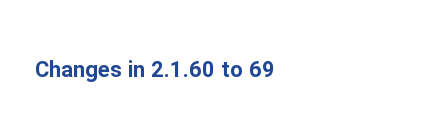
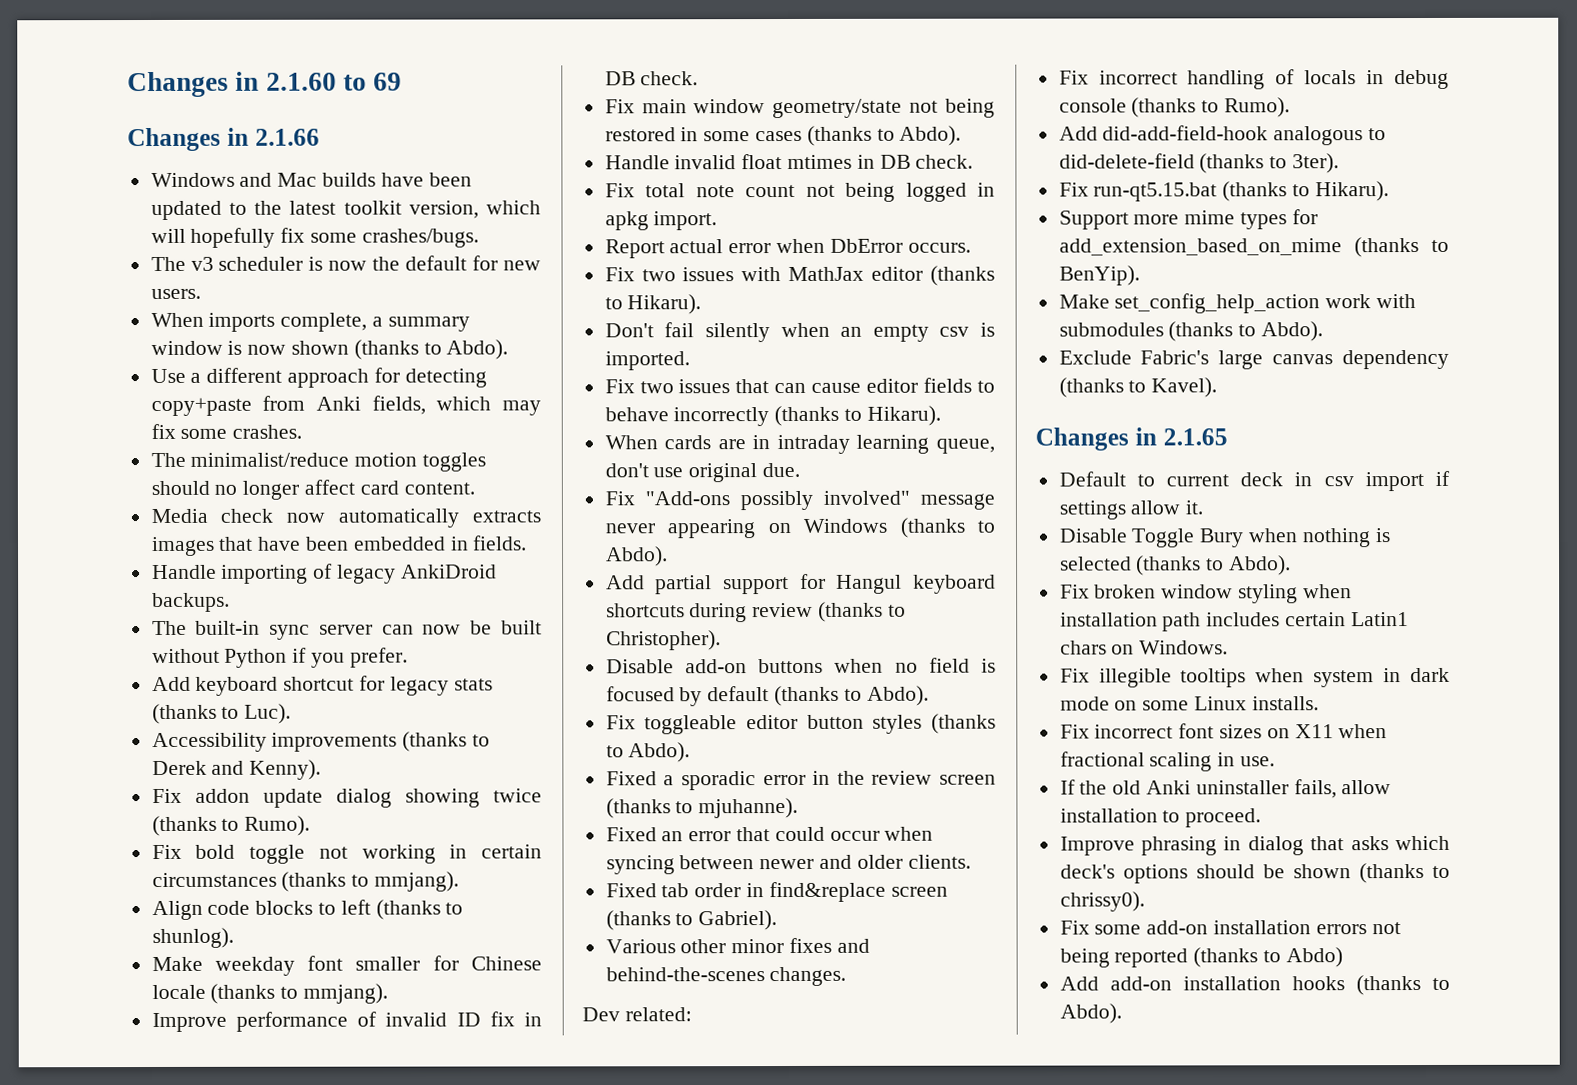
(275, 69) none -> [127,127,320,152] [150,172,472,188] [150,200,541,221] [150,227,479,248] [150,255,541,272] [150,288,201,300] [150,312,470,332] [150,339,509,360] [150,367,487,388] [150,395,542,417] [150,423,303,440] [150,452,487,472] [150,479,475,500] [150,508,541,528] [150,535,528,557] [151,563,497,584] [151,592,230,613] [151,620,543,640] [151,647,408,668] [151,675,493,696] [151,703,292,725] [151,731,491,753] [151,759,322,780] [151,788,542,808] [151,815,311,837] [151,844,542,864] [151,871,460,892] [151,899,464,921] [151,927,234,949] [151,955,542,976] [151,983,389,1004] [151,1011,542,1033] [604,71,699,86] [604,98,995,119] [604,125,962,146] [604,154,974,170] [604,182,995,202] [604,211,718,231] [604,238,971,259] [604,265,995,286] [604,294,702,315] [604,322,995,343] [604,351,690,371] [604,377,995,394] [604,405,941,427] [604,434,995,455] [604,462,801,483] [604,490,995,511] [604,517,995,539] [605,546,668,567] [605,573,996,595] [605,601,906,623] [605,630,721,651] [605,657,996,674] [605,685,929,707] [605,713,996,735] [605,742,691,763] [605,770,996,791] [605,797,799,819] [605,826,934,842] [605,854,971,875] [605,881,948,903] [605,910,778,931] [605,937,870,954] [605,966,847,987] [582,1007,692,1022] [1058,69,1449,90] [1058,97,1291,118] [1058,125,1387,146] [1058,153,1340,174] [1058,181,1389,202] [1058,209,1318,230] [1058,237,1449,258] [1058,265,1140,286] [1058,293,1417,314] [1058,321,1324,342] [1058,349,1449,370] [1058,377,1218,398] [1035,427,1228,451] [1058,470,1450,492] [1058,500,1204,520] [1058,528,1391,548] [1059,555,1292,576] [1059,584,1352,604] [1059,612,1409,632] [1059,640,1229,655] [1059,667,1450,688] [1059,696,1319,711] [1059,723,1388,739] [1059,751,1276,772] [1059,779,1392,799] [1059,808,1262,828] [1059,835,1450,856] [1059,863,1450,884] [1059,891,1145,912] [1059,920,1401,935] [1059,947,1343,968] [1059,975,1450,996] [1059,1003,1122,1024] // Changes in 2.1.66 // Windows and Mac builds have been updated to the latest toolkit version, which will hopefully fix some crashes/bugs. // The v3 scheduler is now the default for new users. // When imports complete, a summary window is now shown (thanks to Abdo). // Use a different approach for detecting copy+paste from Anki fields, which may fix some crashes. // The minimalist/reduce motion toggles should no longer affect card content. // Media check now automatically extracts images that have been embedded in fields. // Handle importing of legacy AnkiDroid backups. // The built-in sync server can now be built without Python if you prefer. // Add keyboard shortcut for legacy stats (thanks to Luc). // Accessibility improvements (thanks to Derek and Kenny). // Fix addon update dialog showing twice (thanks to Rumo). // Fix bold toggle not working in certain circumstances (thanks to mmjang). // Align code blocks to left (thanks to shunlog). // Make weekday font smaller for Chinese locale (thanks to mmjang). // Improve performance of invalid ID fix in DB check. // Fix main window geometry/state not being restored in some cases (thanks to Abdo). // Handle invalid float mtimes in DB check. // Fix total note count not being logged in apkg import. // Report actual error when DbError occurs. // Fix two issues with MathJax editor (thanks to Hikaru). // Don't fail silently when an empty csv is imported. // Fix two issues that can cause editor fields to behave incorrectly (thanks to Hikaru). // When cards are in intraday learning queue, don't use original due. // Fix "Add-ons possibly involved" message never appearing on Windows (thanks to Abdo). // Add partial support for Hangul keyboard shortcuts during review (thanks to Christopher). // Disable add-on buttons when no field is focused by default (thanks to Abdo). // Fix toggleable editor button styles (thanks to Abdo). // Fixed a sporadic error in the review screen (thanks to mjuhanne). // Fixed an error that could occur when syncing between newer and older clients. // Fixed tab order in find&replace screen (thanks to Gabriel). // Various other minor fixes and behind-the-scenes changes. // Dev related: // Fix incorrect handling of locals in debug console (thanks to Rumo). // Add did-add-field-hook analogous to did-delete-field (thanks to 3ter). // Fix run-qt5.15.bat (thanks to Hikaru). // Support more mime types for add_extension_based_on_mime (thanks to BenYip). // Make set_config_help_action work with submodules (thanks to Abdo). // Exclude Fabric's large canvas dependency (thanks to Kavel). // Changes in 2.1.65 // Default to current deck in csv import if settings allow it. // Disable Toggle Bury when nothing is selected (thanks to Abdo). // Fix broken window styling when installation path includes certain Latin1 chars on Windows. // Fix illegible tooltips when system in dark mode on some Linux installs. // Fix incorrect font sizes on X11 when fractional scaling in use. // If the old Anki uninstaller fails, allow installation to proceed. // Improve phrasing in dialog that asks which deck's options should be shown (thanks to chrissy0). // Fix some add-on installation errors not being reported (thanks to Abdo) // Add add-on installation hooks (thanks to Abdo).

